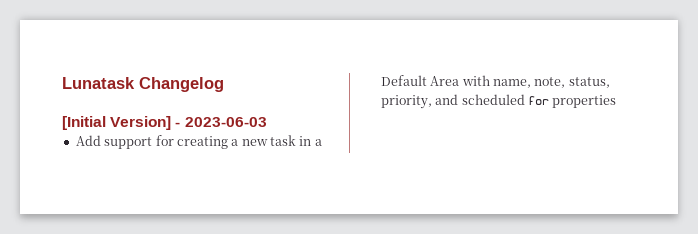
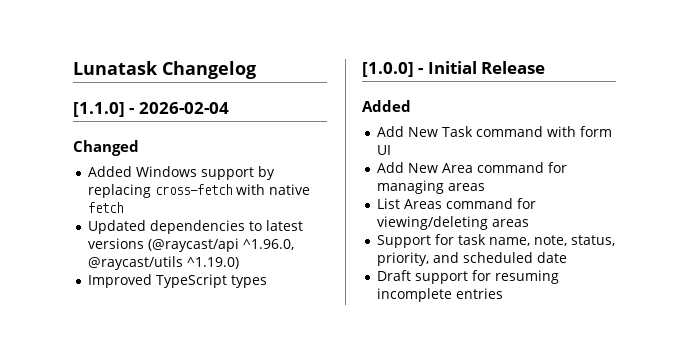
[62,116,267,130] [75,135,322,149] [380,75,490,86] [Initial Version] - 2023-06-03 // Add support for creating a new task in a Default Area with -> [73,102,229,117] [73,140,139,156] [88,166,276,180] [88,184,311,198] [88,202,124,213] [88,220,304,234] [88,238,295,252] [88,256,240,270] [88,274,268,288] [362,61,546,77] [362,100,411,112] [377,126,613,137] [377,145,392,155] [377,162,568,173] [377,180,486,194] [377,198,537,209] [377,216,530,230] [377,234,487,248] [1.1.0] - 2026-02-04 // Changed // Added Windows support by replacing cross-fetch with native fetch // Updated dependencies to latest versions (@raycast/api ^1.96.0, @raycast/utils ^1.19.0) // Improved TypeScript types // [1.0.0] - Initial Release // Added // Add New Task command with form UI // Add New Area command for managing areas // List Areas command for viewing/deleting areas // Support for task
[527,95,617,108] for properties -> [537,252,568,263] [377,270,560,284] [377,288,504,302] date // Draft support for resuming incomplete entries

